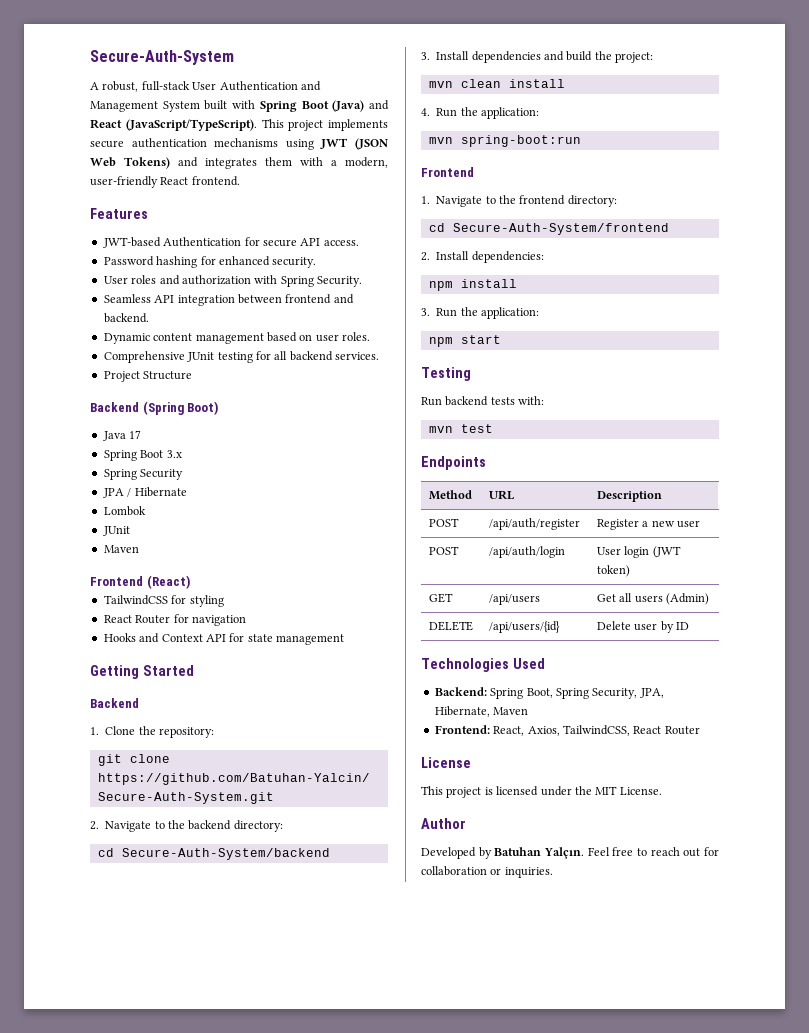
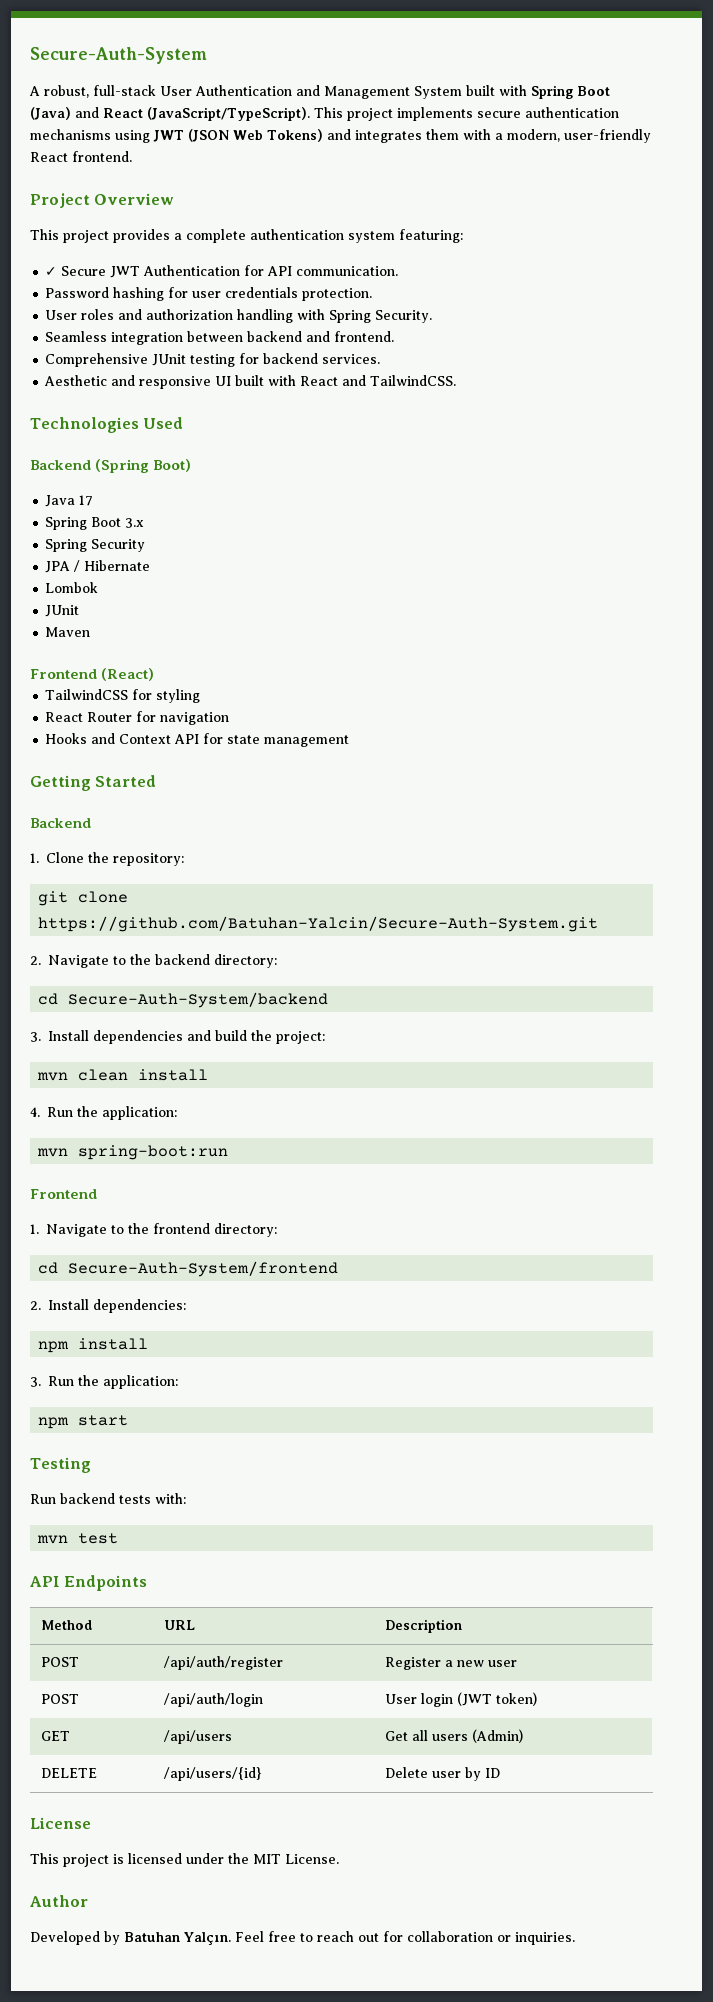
[90,208,148,219] [102,237,359,248] Features // JWT-based Authentication for secure API access. -> [30,193,175,208] [30,229,463,243] [45,265,399,278] Project Overview // This project provides a complete authentication system featuring: // ✓ Secure JWT Authentication for API communication.
[218,256,317,268] enhanced security. -> [192,287,373,301] user credentials protection.
(251, 280) none -> [237,309,294,323] handling
[154,295,175,303] API -> (108, 336) none
[285,294,354,304] [103,313,149,323] [103,332,370,344] frontend and backend. // Dynamic content management based on user roles. -> [247,331,395,342] backend and frontend.
[274,351,288,360] all -> (260, 358) none
[103,371,193,382] Project Structure -> [44,375,457,389] [30,417,184,433] Aesthetic and responsive UI built with React and TailwindCSS. // Technologies Used
(493, 428) none -> [30,1576,60,1587] API
[421,658,545,672] [434,687,664,699] [434,706,529,717] [434,725,700,736] // Technologies Used // Backend: Spring Boot, Spring Security, JPA, Hibernate, Maven // Frontend: React, Axios, TailwindCSS, React Router -> (501, 1773) none

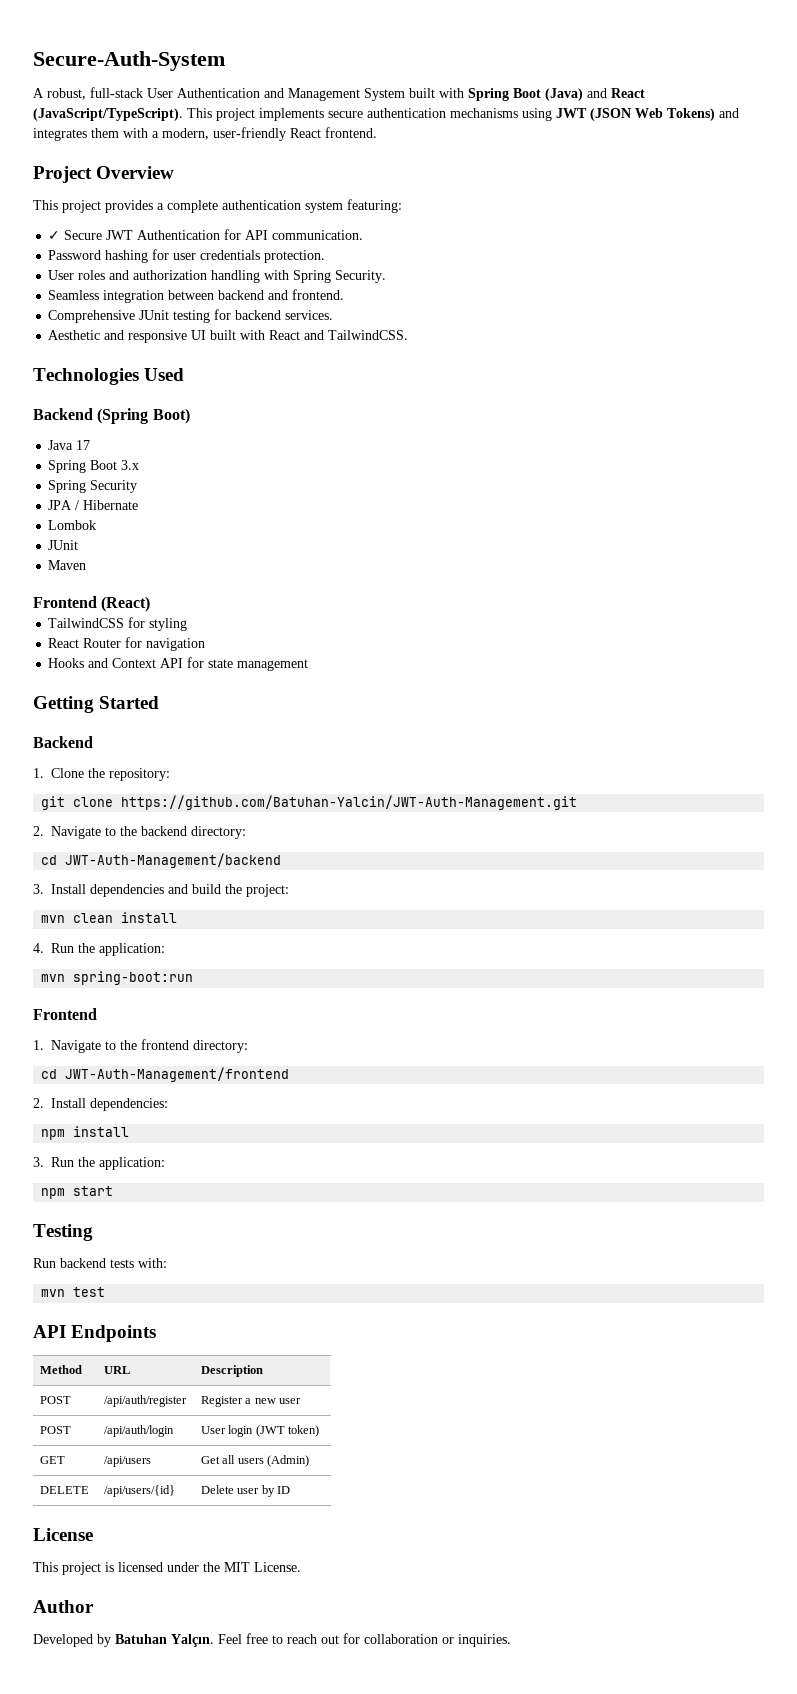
[38,916,599,932] https://github.com/Batuhan-Yalcin/Secure-Auth-System.git -> [121,795,578,810] https://github.com/Batuhan-Yalcin/JWT-Auth-Management.git
[68,992,329,1008] Secure-Auth-System/backend -> [65,853,282,868] JWT-Auth-Management/backend
[68,1261,339,1277] Secure-Auth-System/frontend -> [65,1067,290,1082] JWT-Auth-Management/frontend

